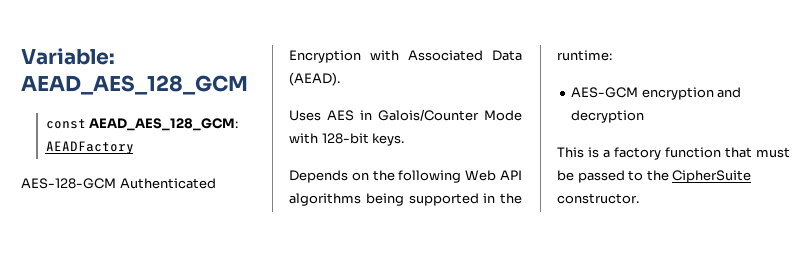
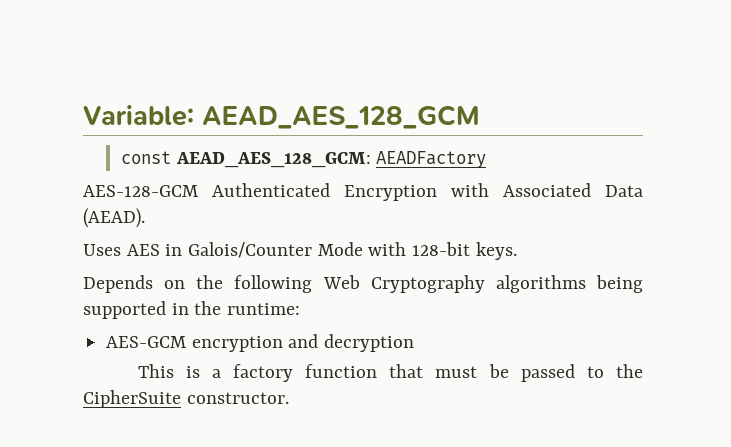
[500,170,522,180] API -> [370,275,485,293] Cryptography

